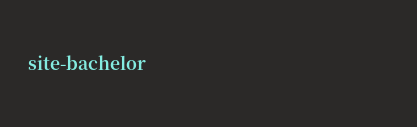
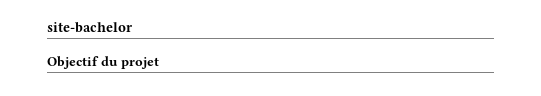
(146, 62) none -> [47,56,159,69] // Objectif du projet

